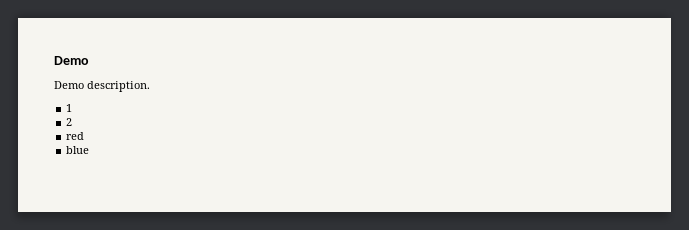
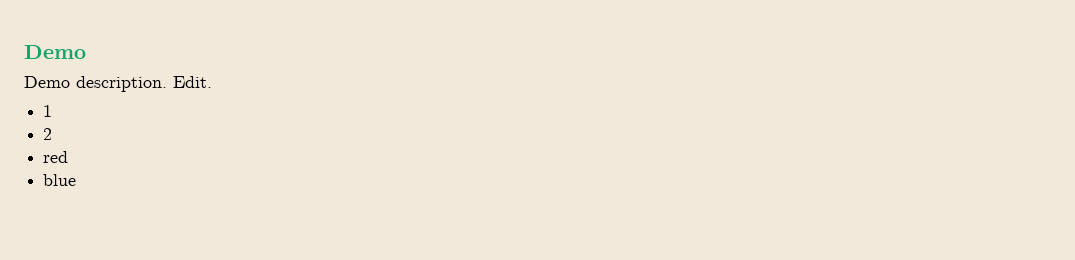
(150, 86) none -> [173,76,212,88] Edit.

